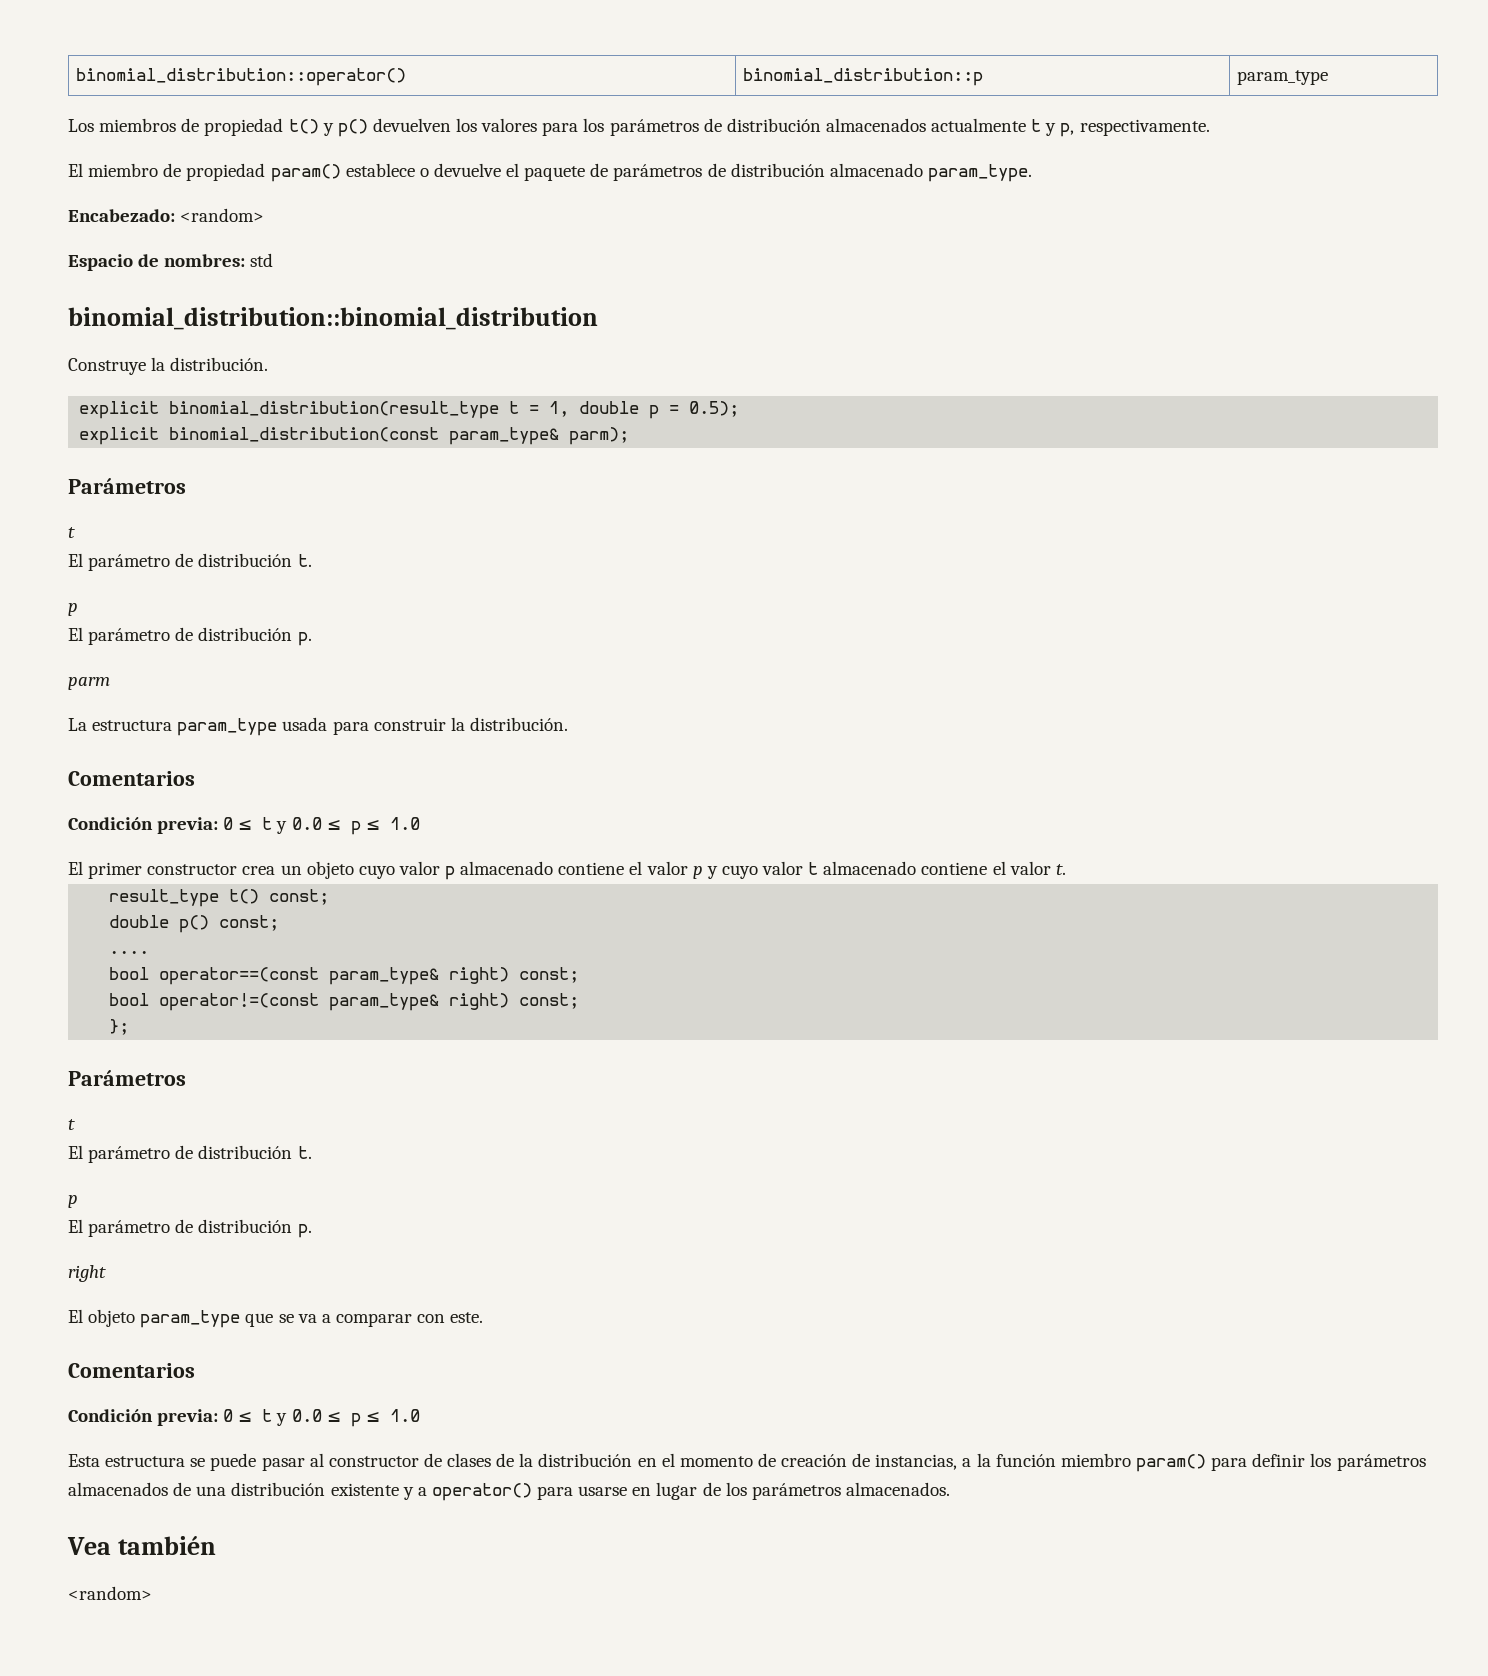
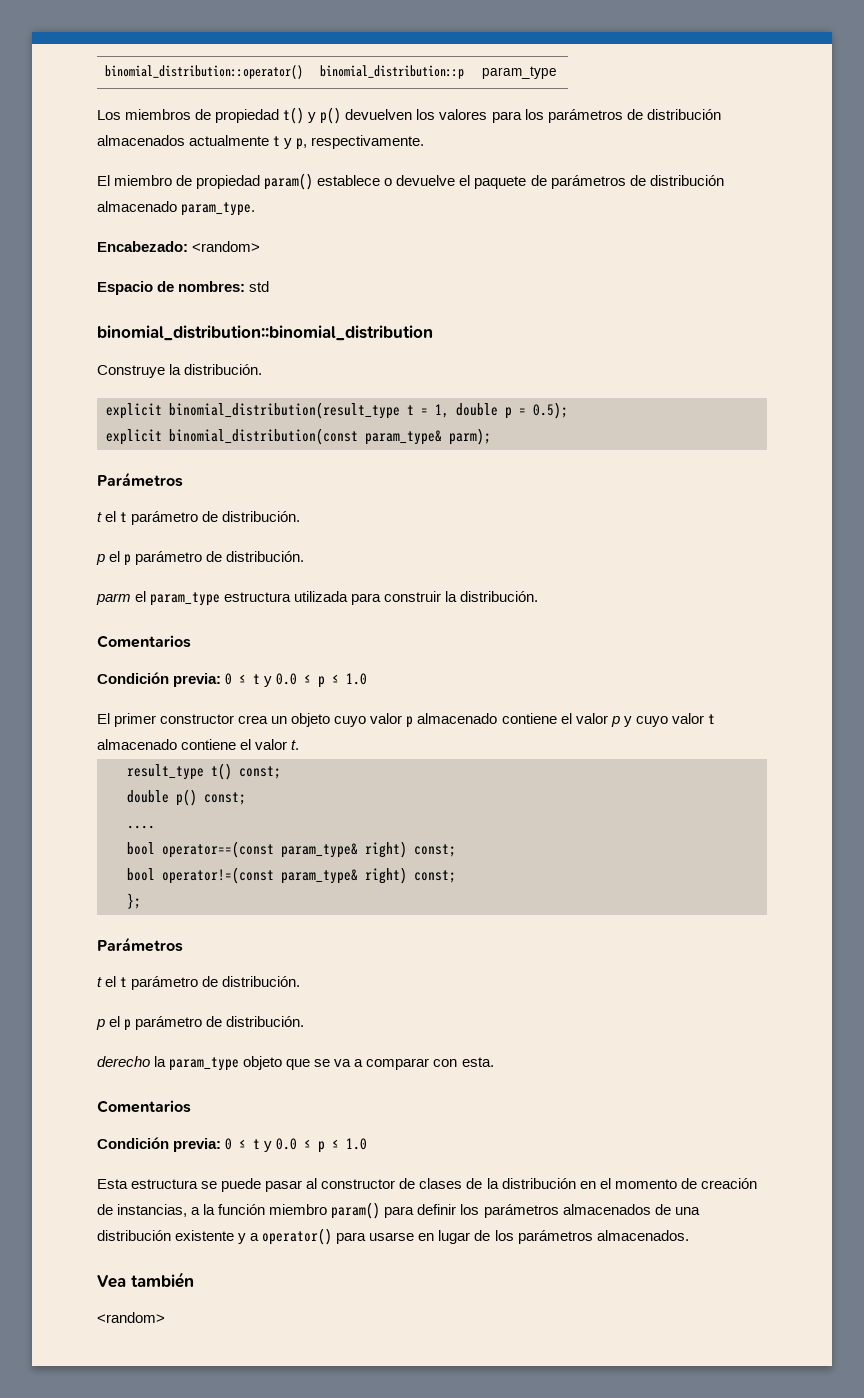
[68,553,312,571] [68,603,78,616] [68,627,312,646] [68,677,110,690] [68,717,328,736] // El parámetro de distribución t. // p // El parámetro de distribución p. // parm // La estructura param_type usada -> [105,511,301,525] [96,551,305,566] [96,591,349,606] el t parámetro de distribución. // p el p parámetro de distribución. // parm el param_type estructura utilizada
[68,1145,312,1163] [68,1195,78,1208] [68,1219,312,1238] [68,1265,106,1282] [68,1309,241,1328] // El parámetro de distribución t. // p // El parámetro de distribución p. // right // El objeto param_type -> [105,976,301,990] [96,1016,305,1031] [97,1056,283,1071] el t parámetro de distribución. // p el p parámetro de distribución. // derecho la param_type objeto
[450,1312,484,1323] este. -> [461,1057,494,1067] esta.

